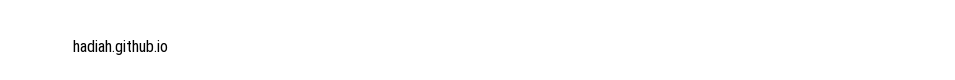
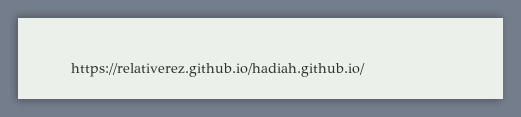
[73,40,168,55] hadiah.github.io -> [71,63,365,77] https://relativerez.github.io/hadiah.github.io/

